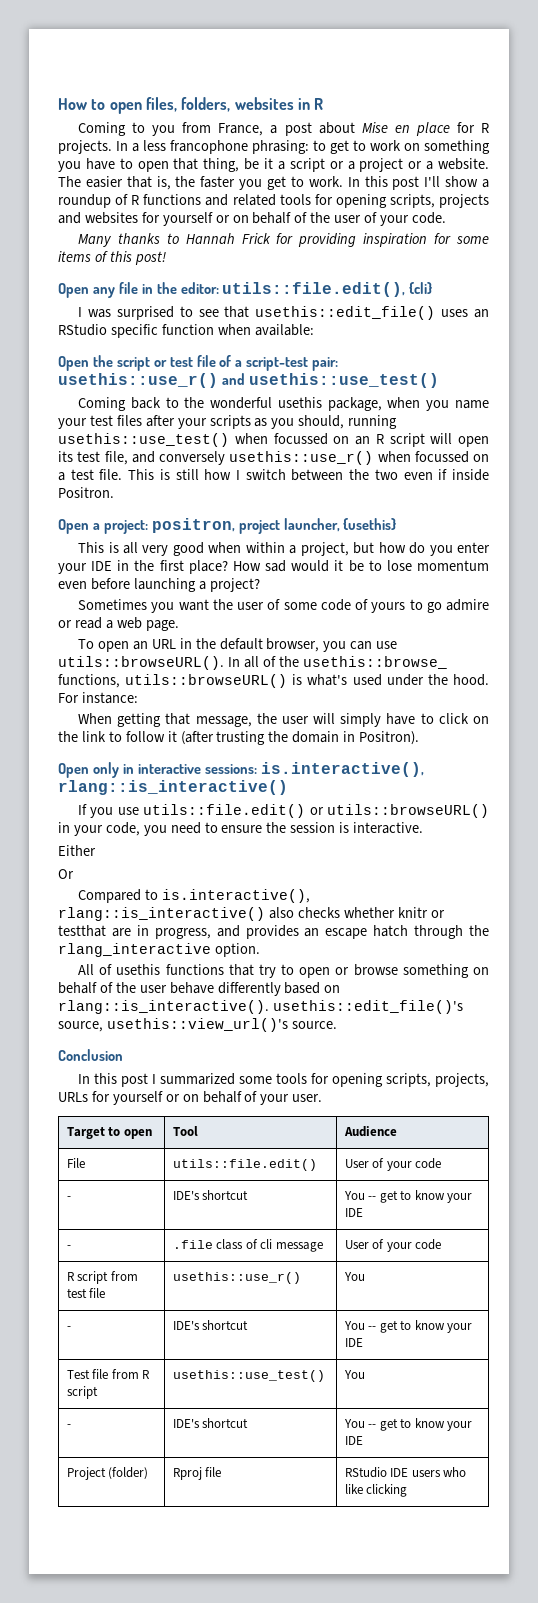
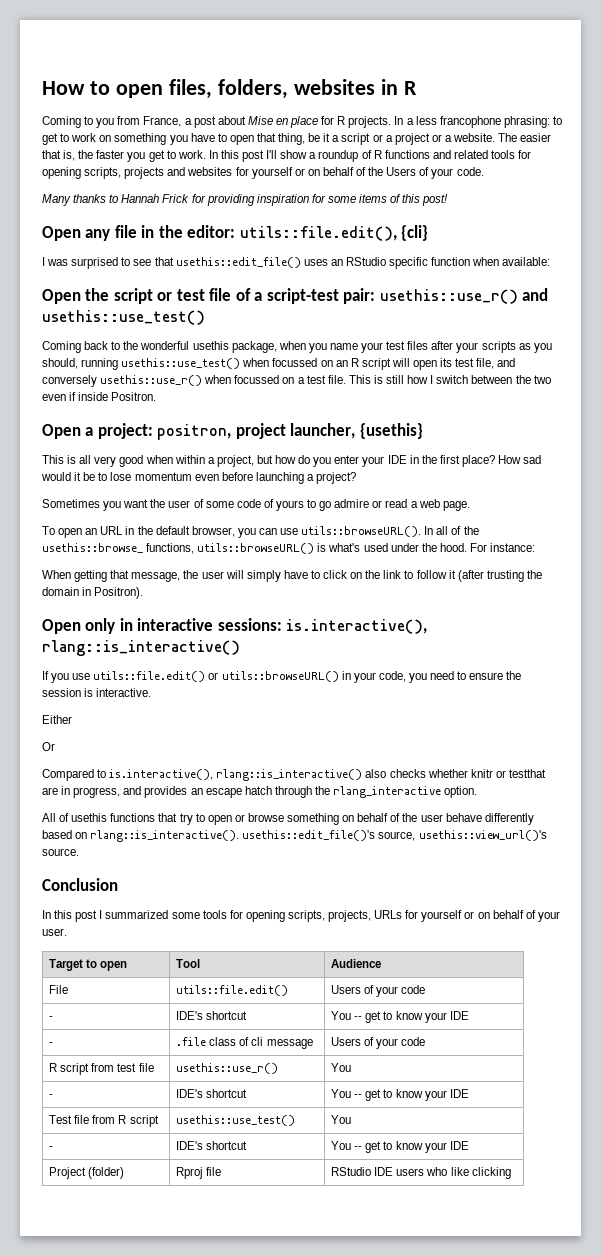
[334,215,362,223] user -> [386,167,417,176] Users
[344,1159,369,1168] User -> [331,985,362,994] Users
[344,1240,369,1249] User -> [331,1037,362,1046] Users

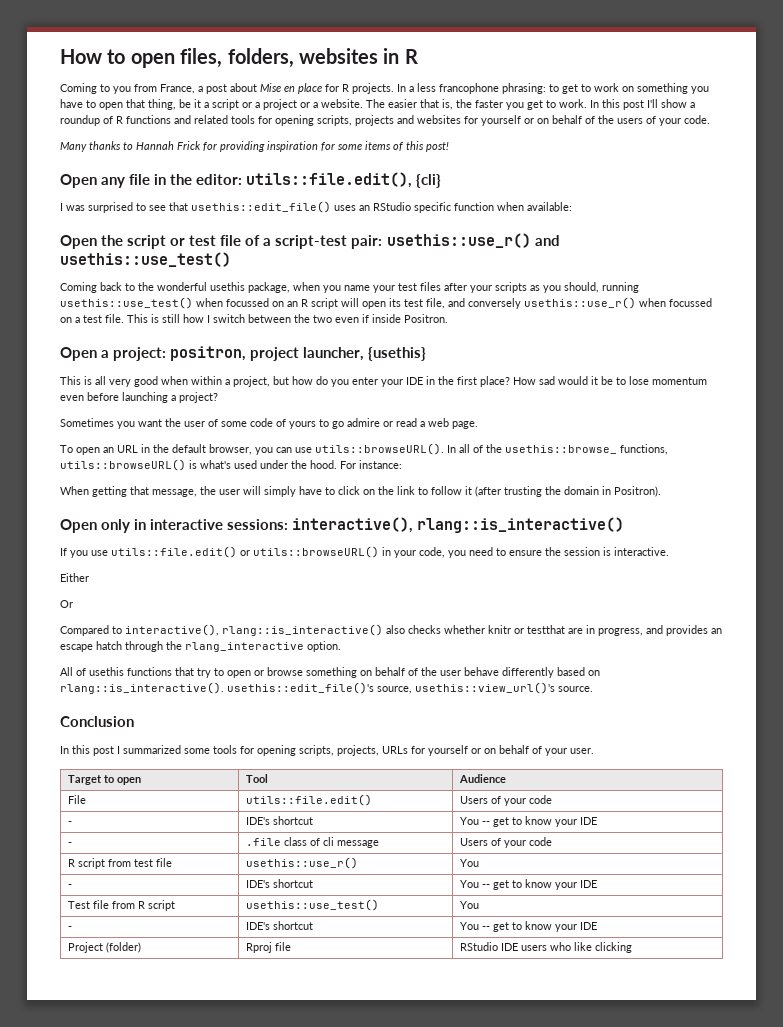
[386,167,417,176] Users -> [617,118,643,124] users
[286,619,428,634] is.interactive(), -> [292,517,414,533] interactive(),
[109,769,214,780] is.interactive(), -> [125,624,219,636] interactive(),

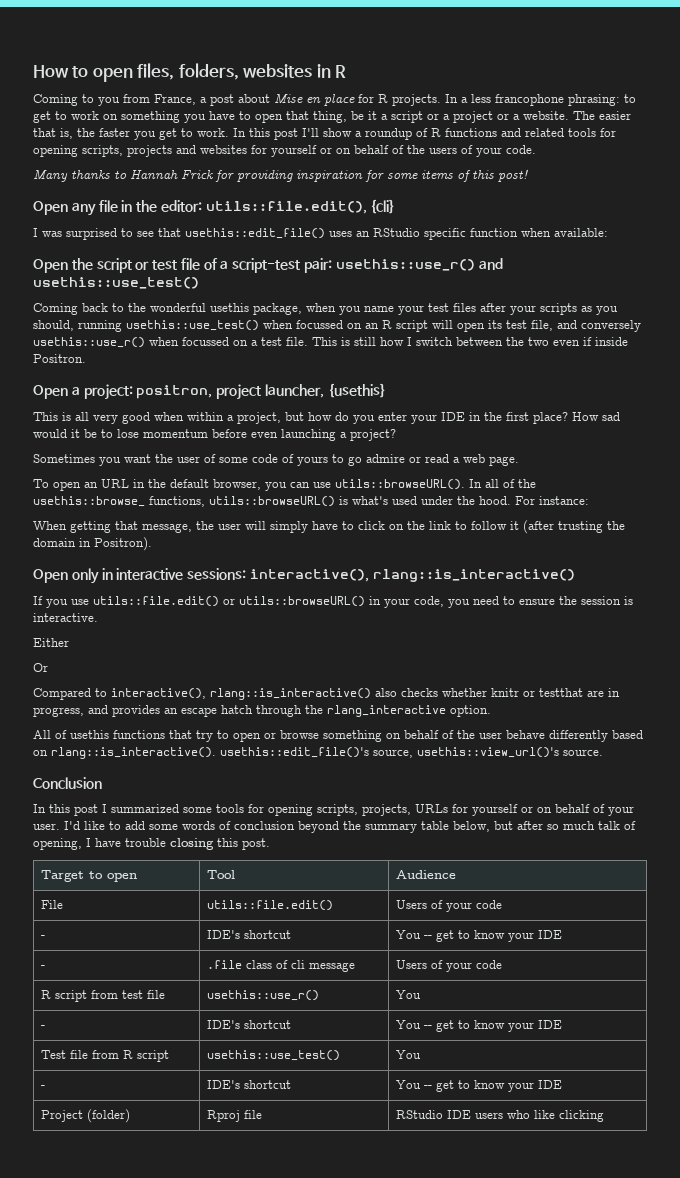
[60,392,119,401] even before -> [212,429,278,438] before even
(594, 751) none -> [64,821,636,833] [33,838,270,850] I'd like to add some words of conclusion beyond the summary table below, but after so much talk of opening, I have trouble closing this post.

